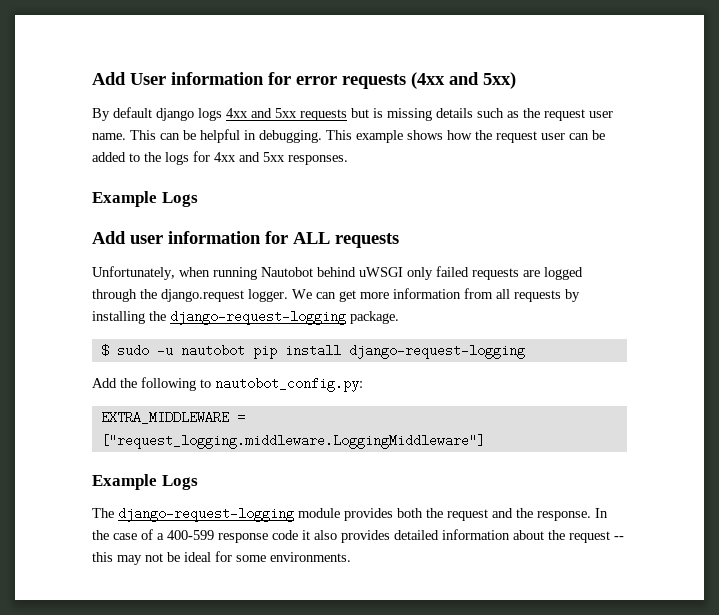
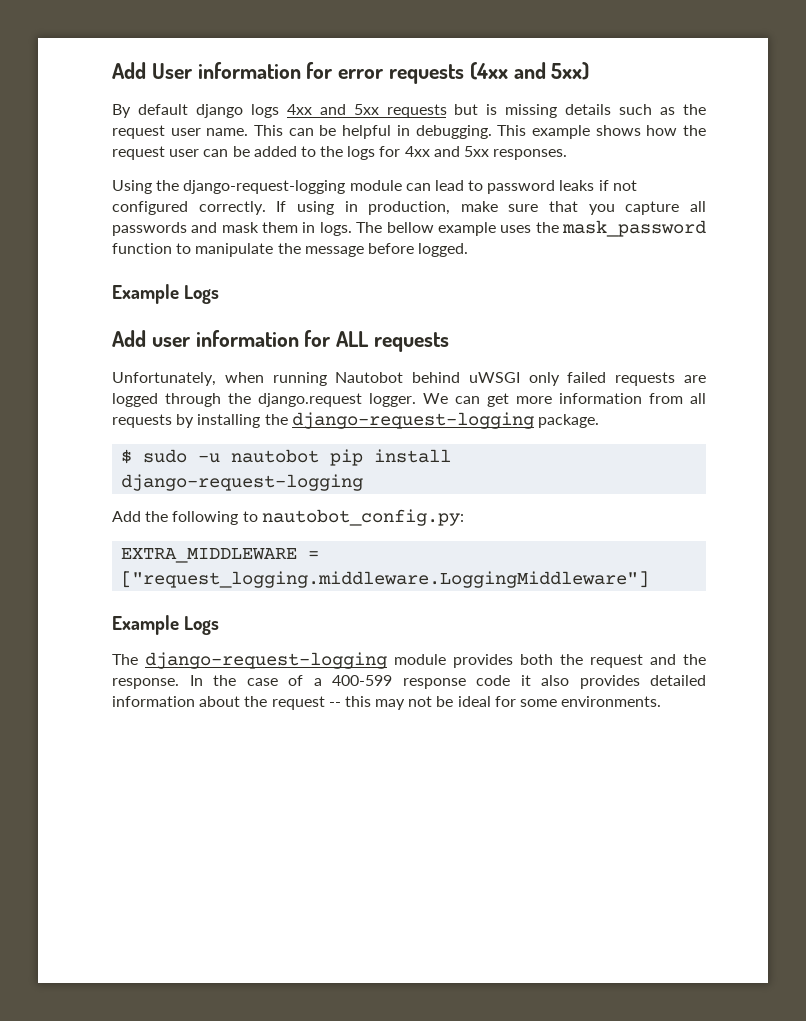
(348, 160) none -> [112,180,637,194] [112,201,706,215] [112,220,706,237] [112,243,469,257] // Using the django-request-logging module can lead to password leaks if not configured correctly. If using in production, make sure that you capture all passwords and mask them in logs. The bellow example uses the mask_password function to manipulate the message before logged.

